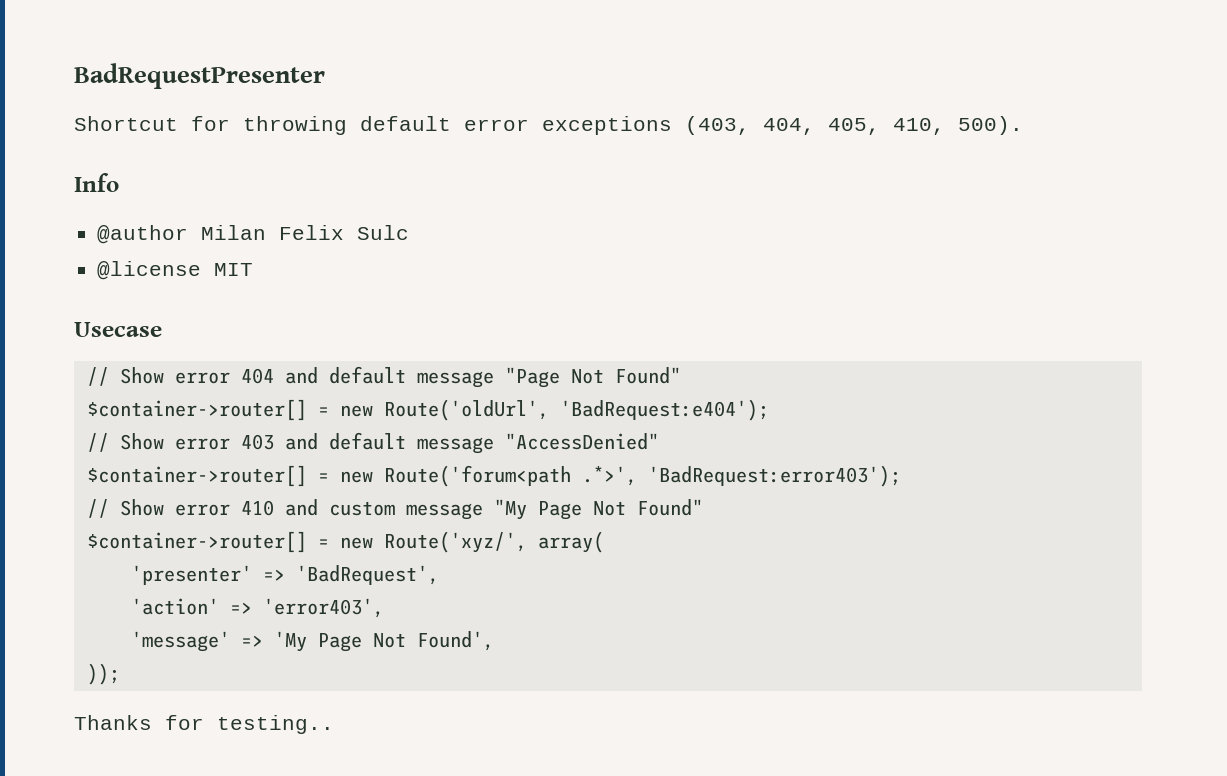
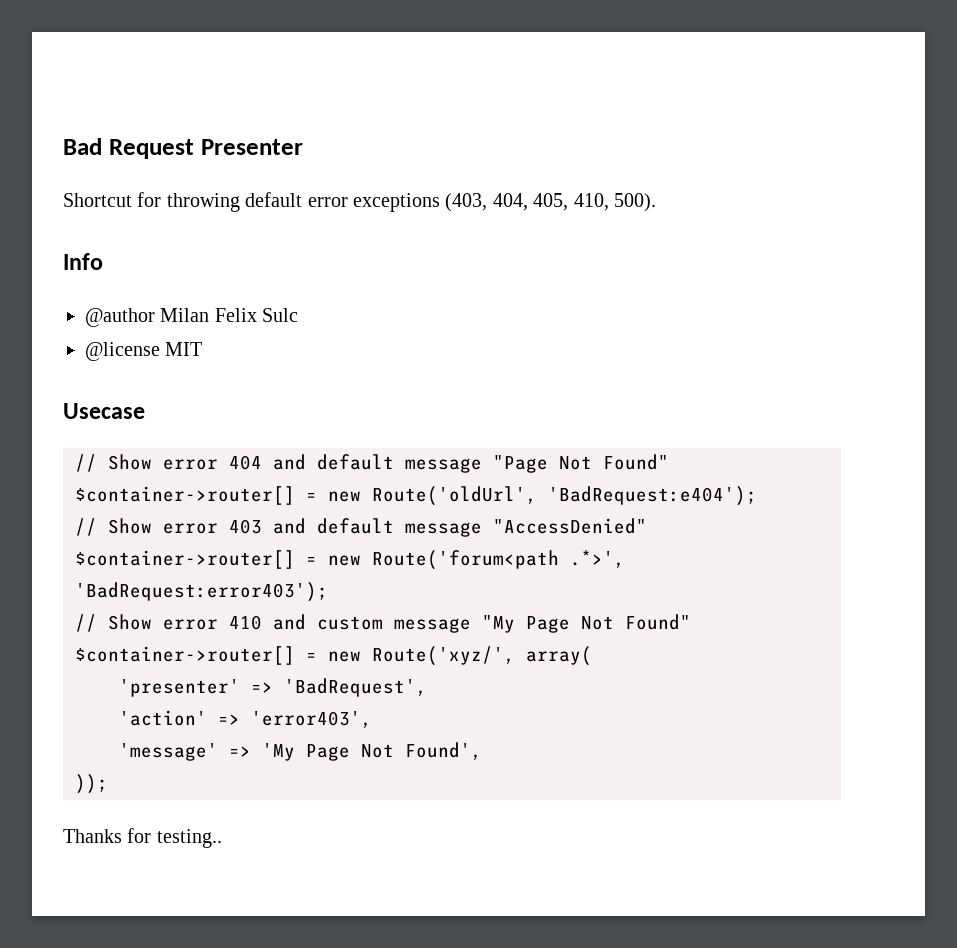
[74,63,325,89] BadRequestPresenter -> [63,138,303,159] Bad Request Presenter

